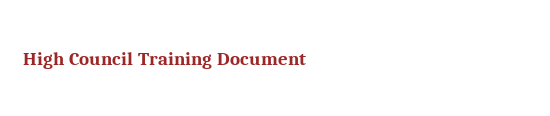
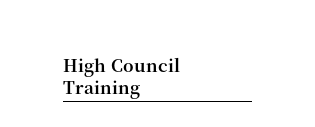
[217,53,307,65] Document -> (140, 89) none

